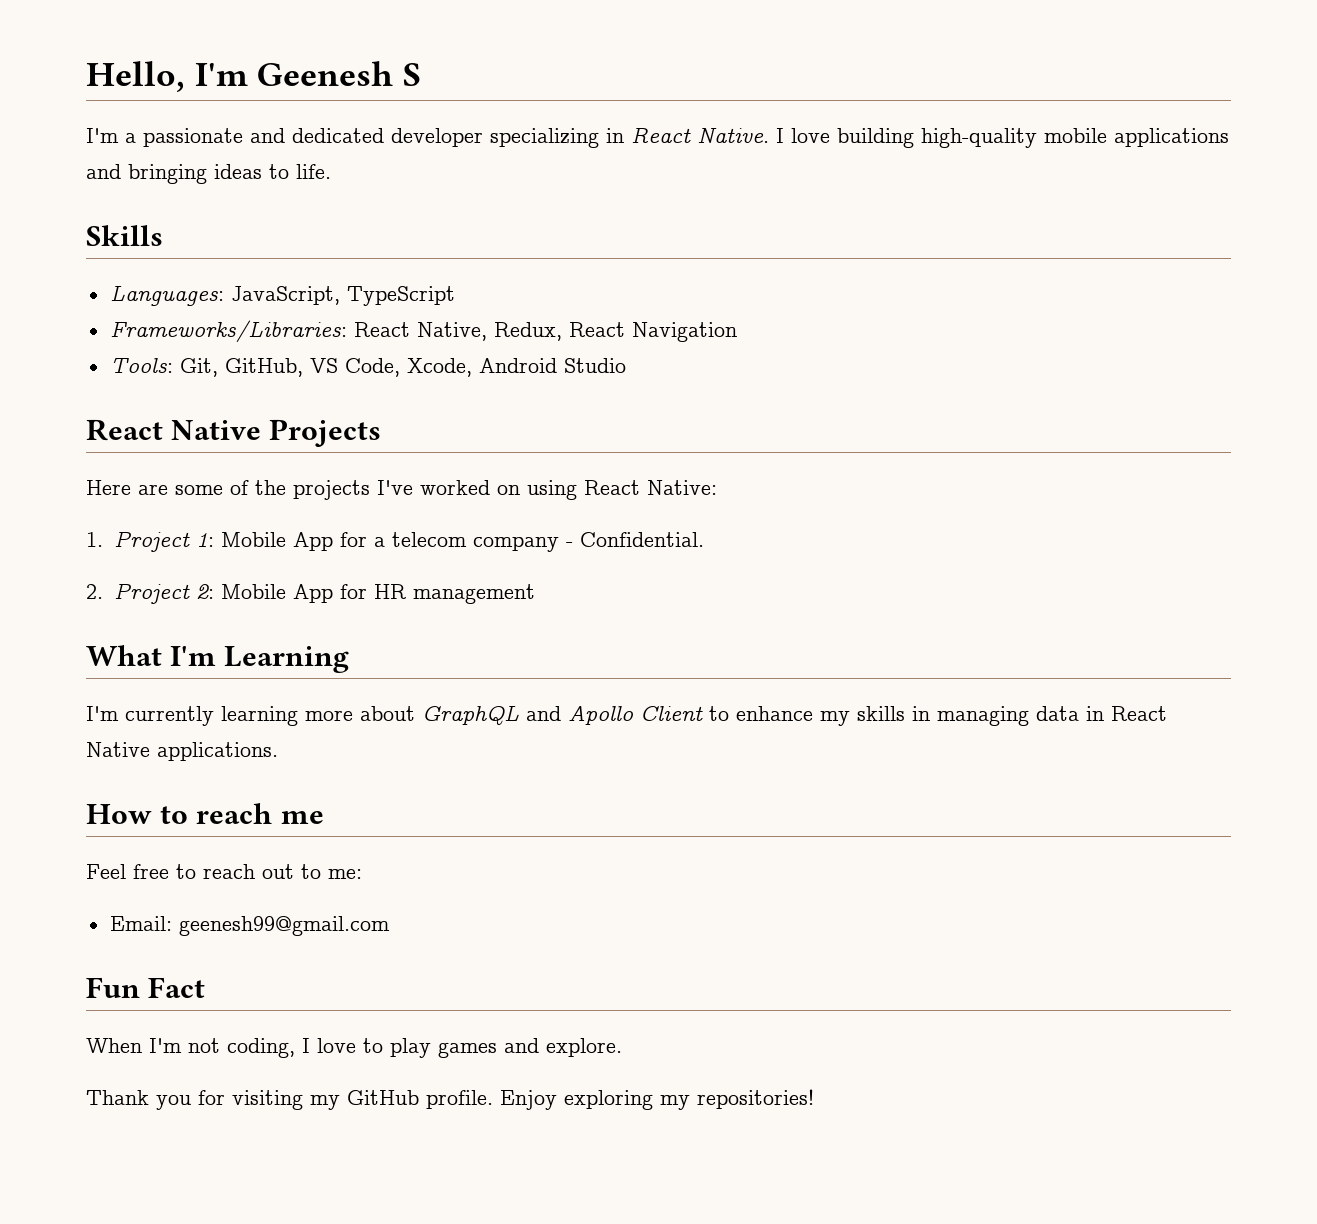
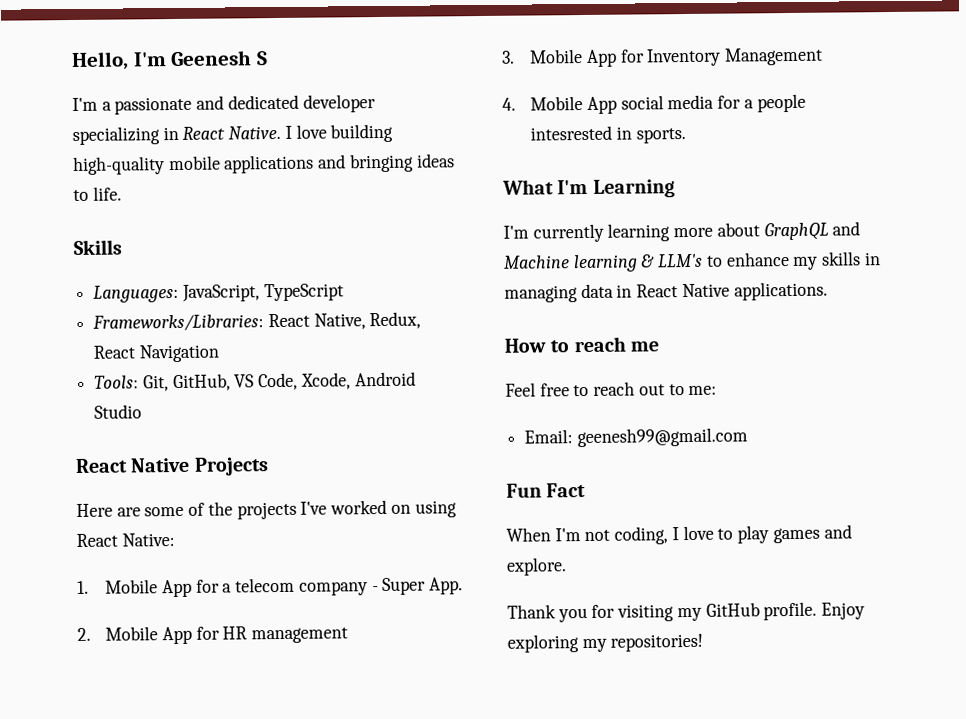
[113,531,214,552] Project 1: -> (89, 587) none
[579,532,704,547] Confidential. -> [382,577,463,595] Super App.
[113,583,214,604] Project 2: -> (91, 634) none
(535, 594) none -> [501,47,824,67] [502,93,806,114] [530,125,686,144] // 3. Mobile App for Inventory Management // 4. Mobile App social media for a people intesrested in sports.
[568,706,703,725] Apollo Client -> [503,253,704,273] Machine learning & LLM's

